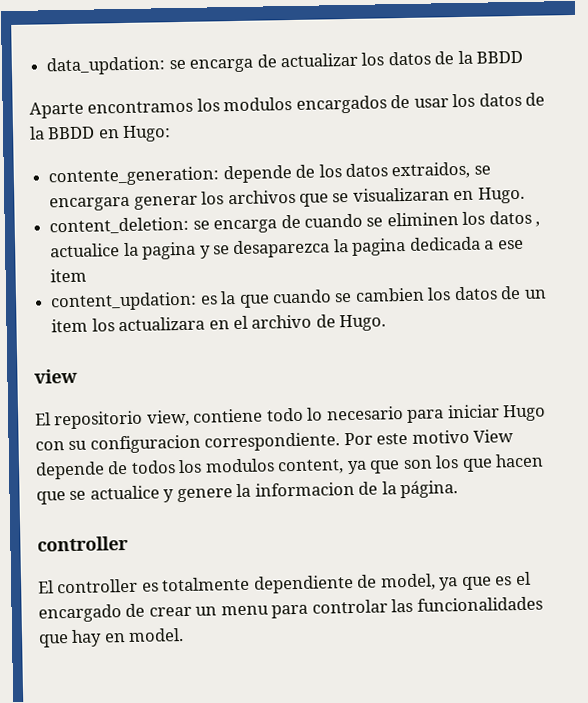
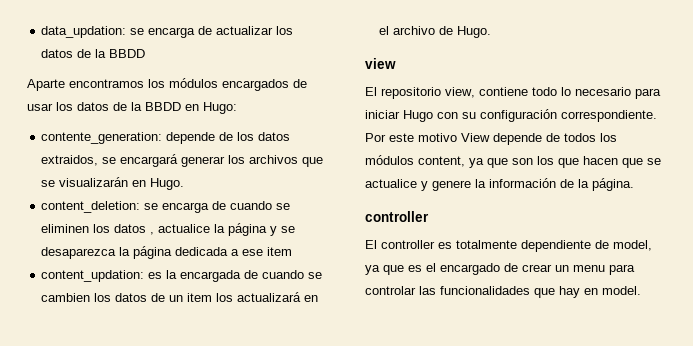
[223,96,293,112] modulos -> [169,78,218,88] módulos
[49,196,131,212] encargara -> [120,154,179,167] encargará
[352,187,450,202] visualizaran -> [59,177,129,187] visualizarán
[142,241,197,260] pagina -> [228,223,268,236] página
[352,237,407,256] pagina -> [133,246,173,259] página
[238,294,270,308] que -> [180,270,259,282] encargada de
[118,316,206,332] actualizara -> [237,292,302,302] actualizará
[89,434,201,454] configuracion -> [480,109,557,122] configuración
[204,458,275,473] modulos -> [365,155,414,165] módulos
[254,481,355,497] informacion -> [489,178,556,188] información

